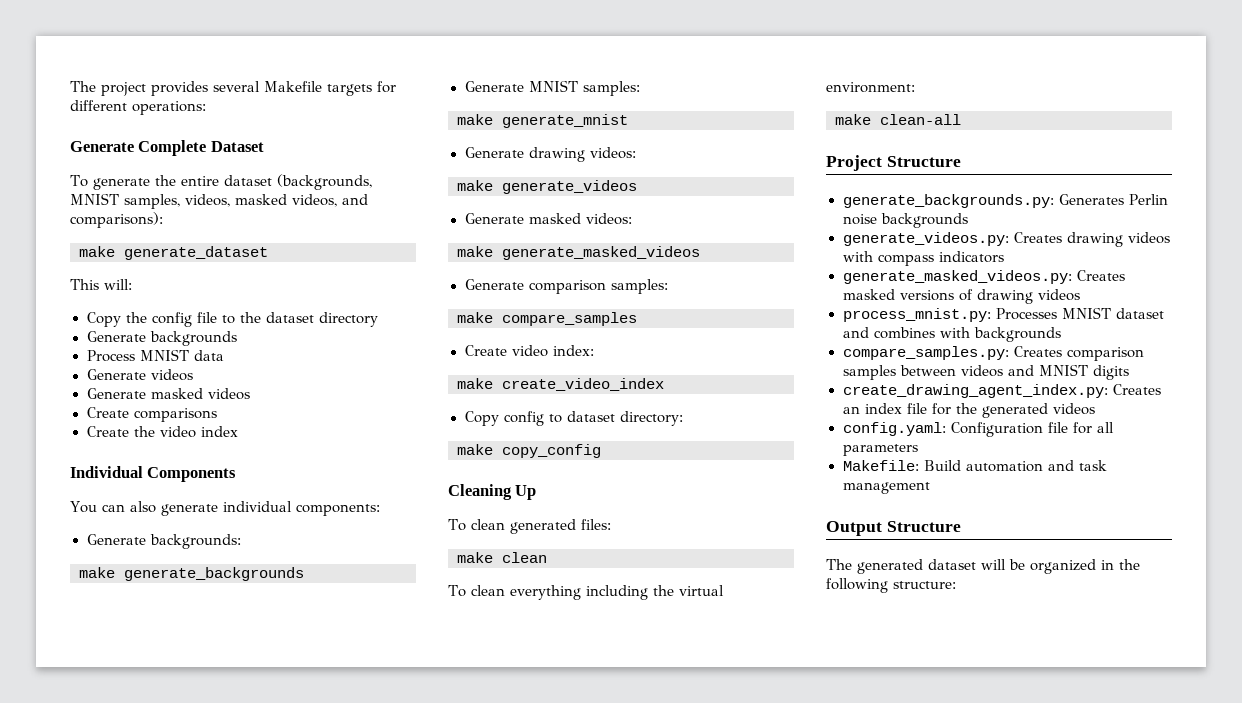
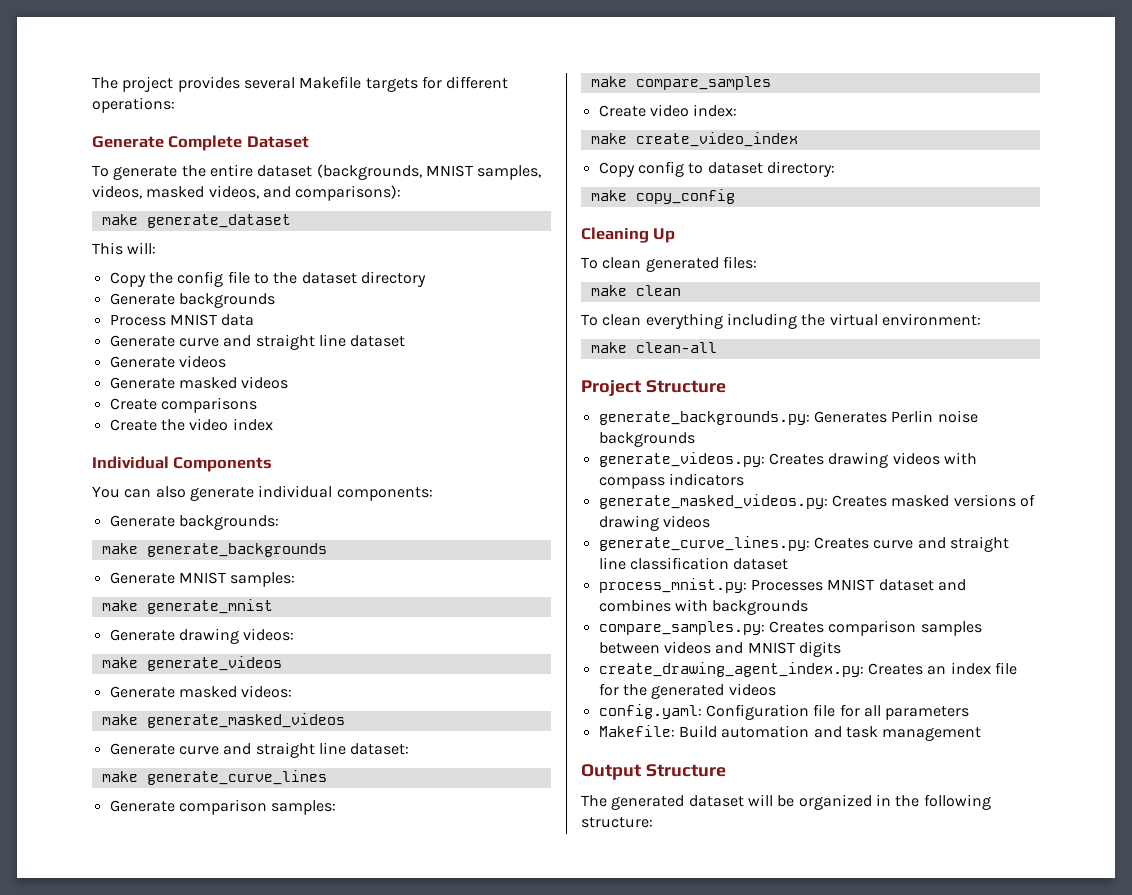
(224, 355) none -> [109,334,406,350] // Generate curve and straight line dataset
(700, 253) none -> [109,742,410,758] [101,770,327,785] // Generate curve and straight line dataset: // make generate_curve_lines
(1080, 295) none -> [598,536,1009,552] [598,557,789,570] // generate_curve_lines.py: Creates curve and straight line classification dataset

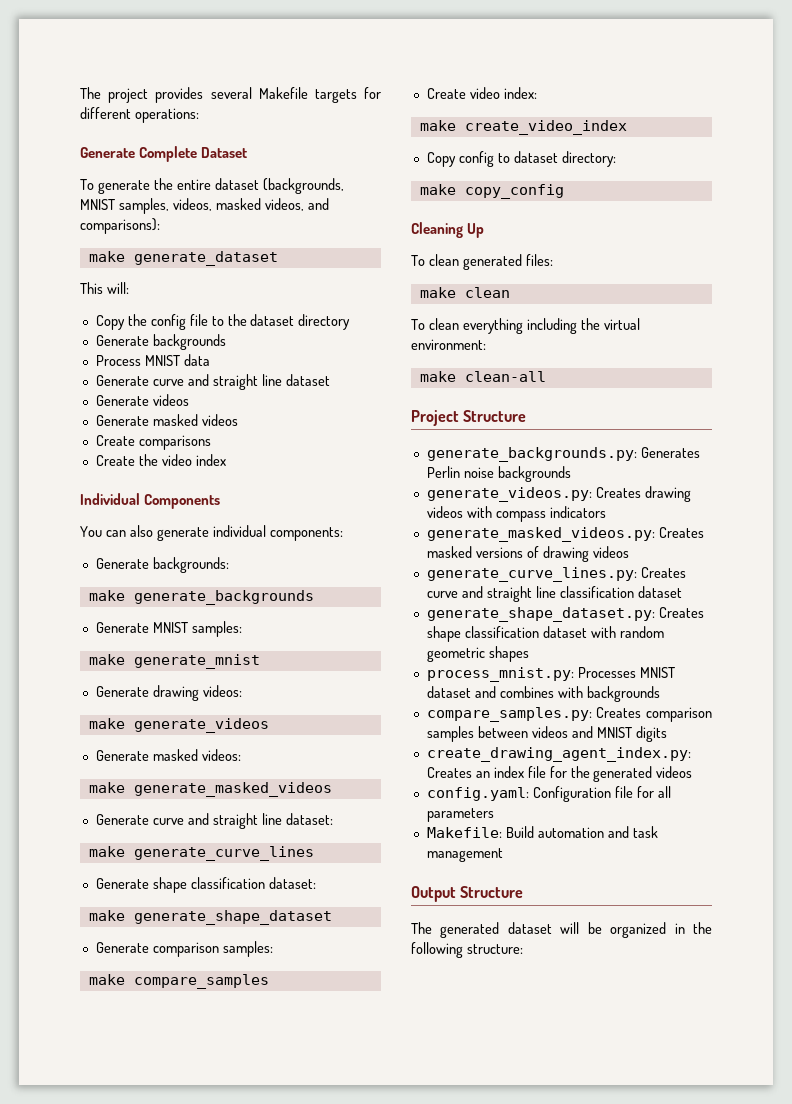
(327, 777) none -> [95,877,316,893] [88,910,332,925] // Generate shape classification dataset: // make generate_shape_dataset
(789, 564) none -> [426,607,704,622] [426,626,664,642] [426,646,529,662] // generate_shape_dataset.py: Creates shape classification dataset with random geometric shapes

